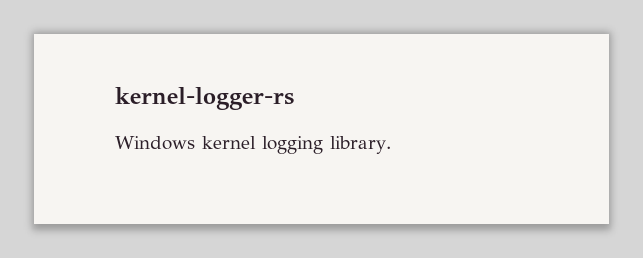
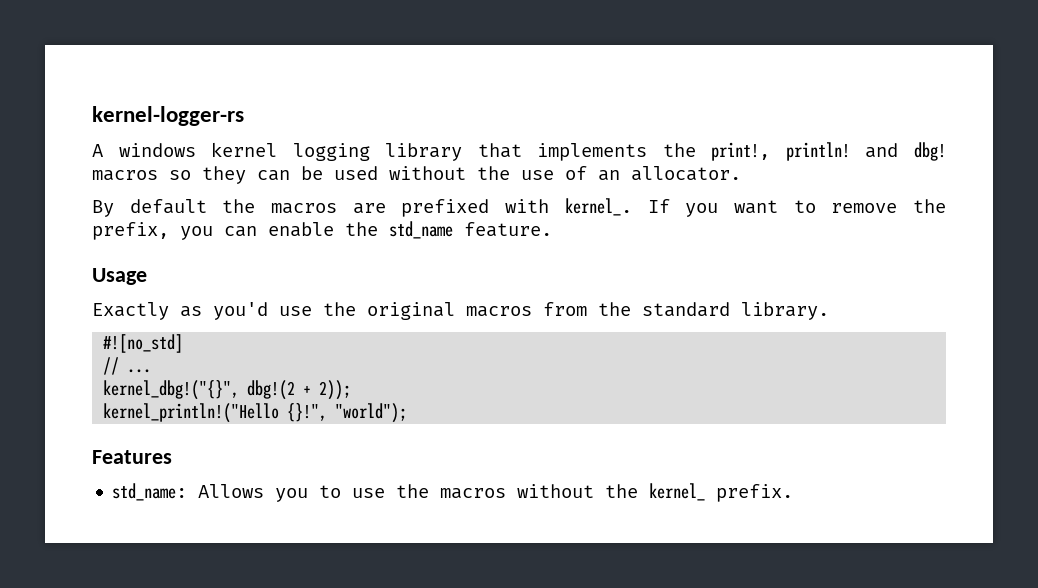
[115,136,391,154] Windows kernel logging library. -> [92,142,946,161] [92,166,741,184] [92,198,947,217] [92,221,552,240] [92,268,147,285] [92,302,829,320] [103,334,184,353] [103,357,152,375] [103,380,352,400] [103,403,408,423] [92,450,172,464] [112,483,794,502] A windows kernel logging library that implements the print!, println! and dbg! macros so they can be used without the use of an allocator. // By default the macros are prefixed with kernel_. If you want to remove the prefix, you can enable the std_name feature. // Usage // Exactly as you'd use the original macros from the standard library. // #![no_std] // // ... // kernel_dbg!("{}", dbg!(2 + 2)); // kernel_println!("Hello {}!", "world"); // Features // std_name: Allows you to use the macros without the kernel_ prefix.

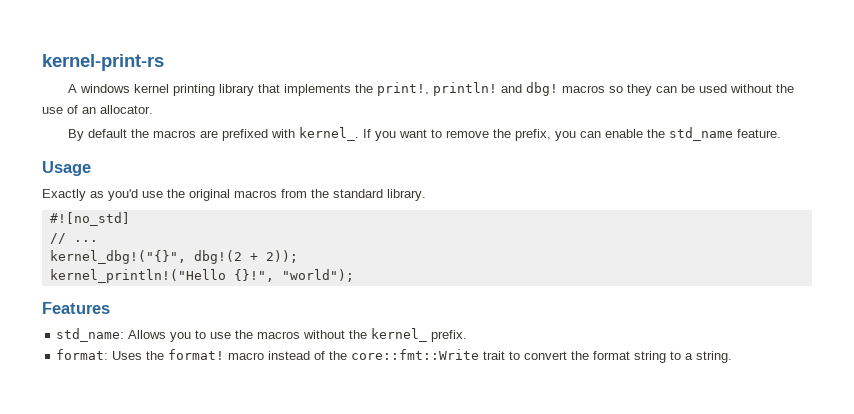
[92,106,244,126] kernel-logger-rs -> [42,54,164,71] kernel-print-rs
[292,143,370,161] logging -> [172,84,215,96] printing
(794, 493) none -> [56,349,733,363] // format: Uses the format! macro instead of the core::fmt::Write trait to convert the format string to a string.

